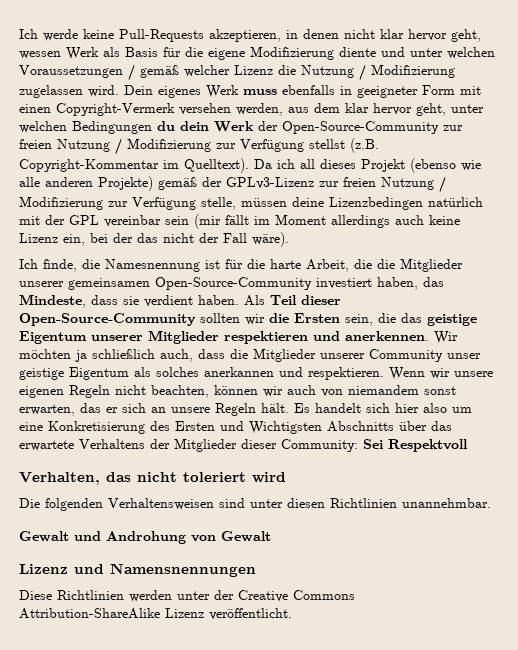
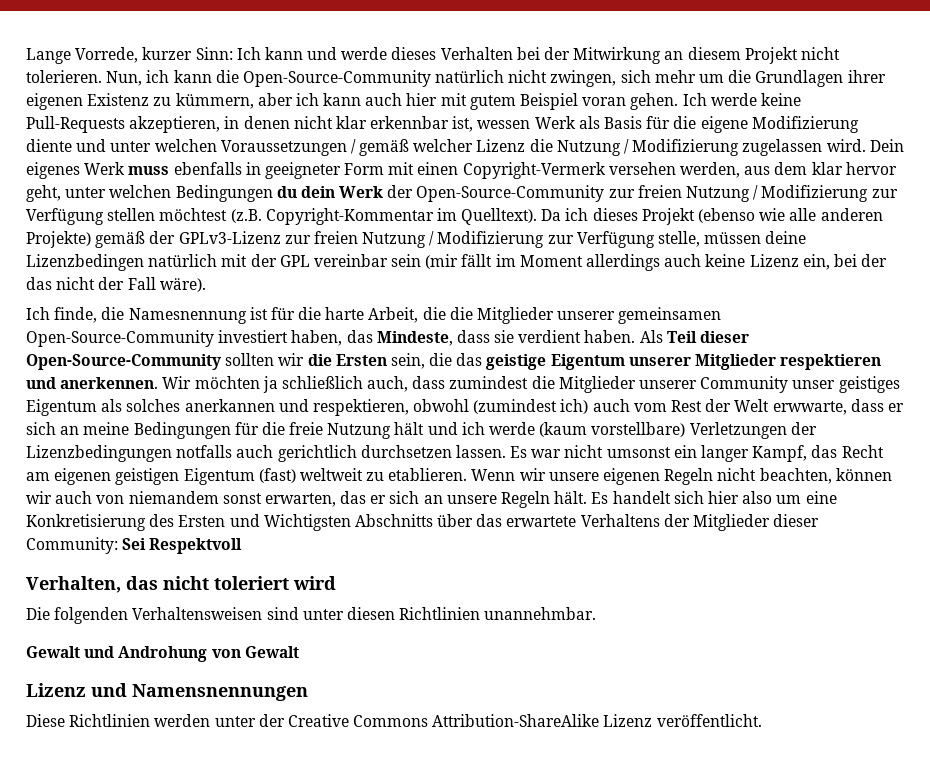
(19, 34) none -> [26,47,840,64] [26,70,886,87] [26,93,679,110] Lange Vorrede, kurzer Sinn: Ich kann und werde dieses Verhalten bei der Mitwirkung an diesem Projekt nicht tolerieren. Nun, ich kann die Open-Source-Community natürlich nicht zwingen, sich mehr um die Grundlagen ihrer eigenen Existenz zu kümmern, aber ich kann auch hier mit gutem Beispiel voran gehen.
[408,29,481,42] hervor geht, -> [370,116,474,132] erkennbar ist,
[309,139,345,149] stellst -> [107,208,228,221] stellen möchtest
[300,159,315,169] all -> (589, 214) none
(225, 354) none -> [449,376,529,389] zumindest
[19,368,64,380] geistige -> [838,376,900,393] geistiges
[308,367,384,380] respektieren. -> [312,399,904,416] [26,422,817,439] [26,445,884,462] [26,468,468,485] respektieren, obwohl (zumindest ich) auch vom Rest der Welt erwwarte, dass er sich an meine Bedingungen für die freie Nutzung hält und ich werde (kaum vorstellbare) Verletzungen der Lizenzbedingungen notfalls auch gerichtlich durchsetzen lassen. Es war nicht umsonst ein langer Kampf, das Recht am eigenen geistigen Eigentum (fast) weltweit zu etablieren.

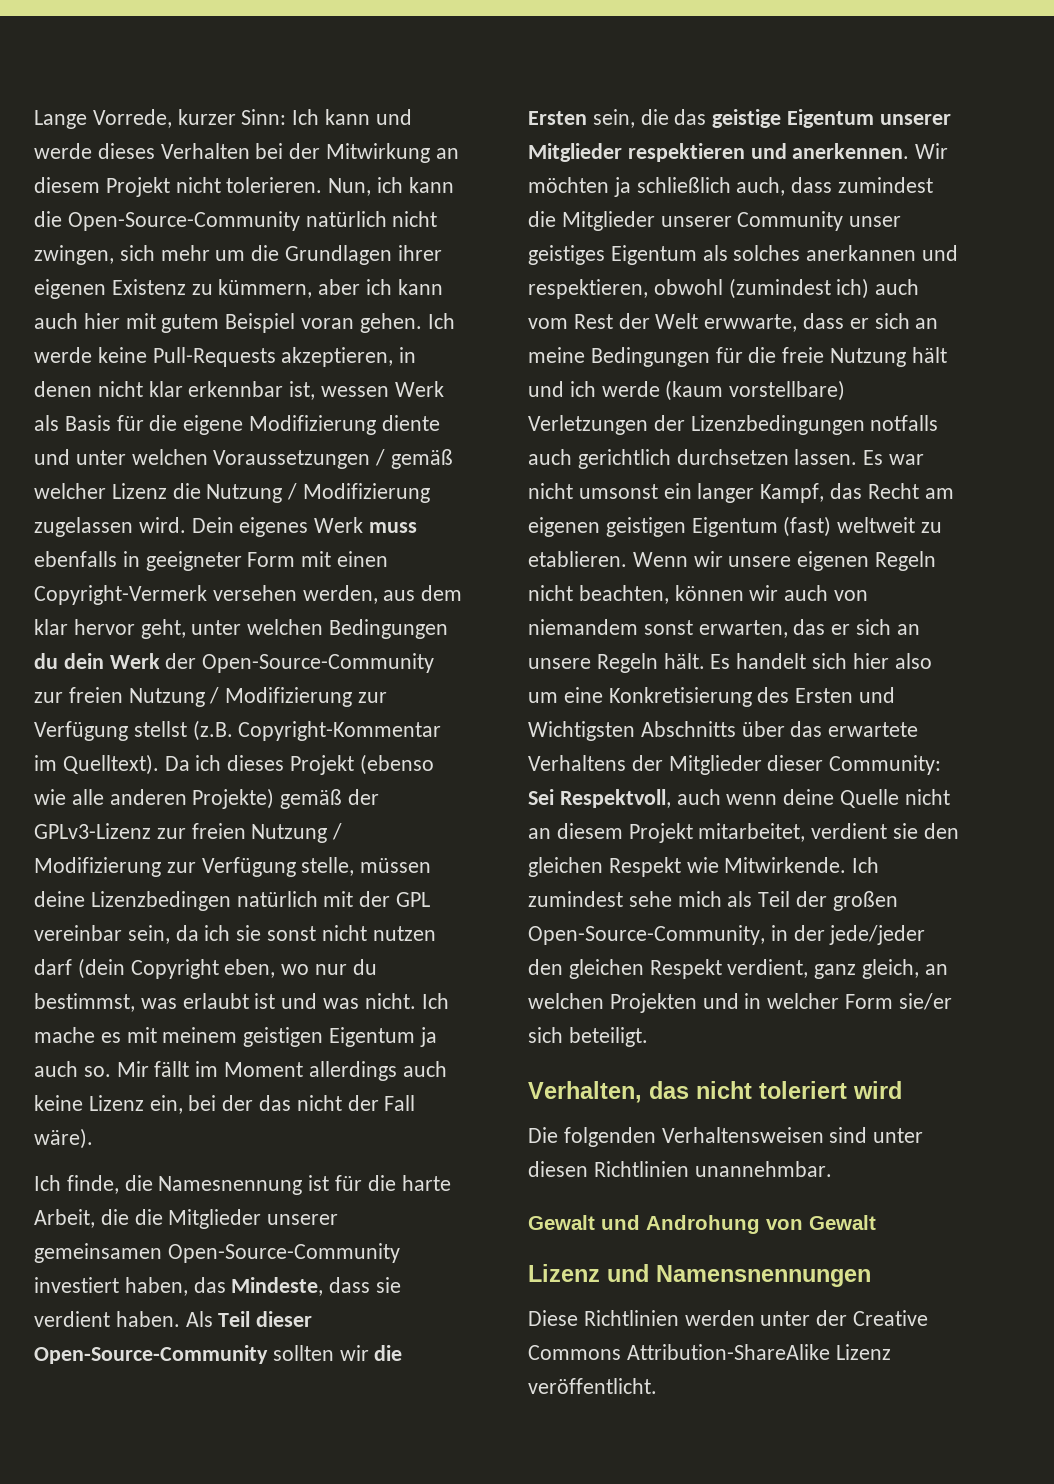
[107,208,228,221] stellen möchtest -> [133,721,187,737] stellst
[391,254,459,269] sein (mir -> [127,925,436,944] [34,958,377,979] [34,993,449,1012] [34,1027,437,1047] [34,1061,149,1077] sein, da ich sie sonst nicht nutzen darf (dein Copyright eben, wo nur du bestimmst, was erlaubt ist und was nicht. Ich mache es mit meinem geistigen Eigentum ja auch so. Mir
[149,538,243,554] Respektvoll -> [559,789,950,808] [528,823,959,843] [528,857,880,877] [528,891,898,911] [528,925,926,945] [528,959,948,979] [528,993,952,1013] [528,1027,648,1047] Respektvoll, auch wenn deine Quelle nicht an diesem Projekt mitarbeitet, verdient sie den gleichen Respekt wie Mitwirkende. Ich zumindest sehe mich als Teil der großen Open-Source-Community, in der jede/jeder den gleichen Respekt verdient, ganz gleich, an welchen Projekten und in welcher Form sie/er sich beteiligt.

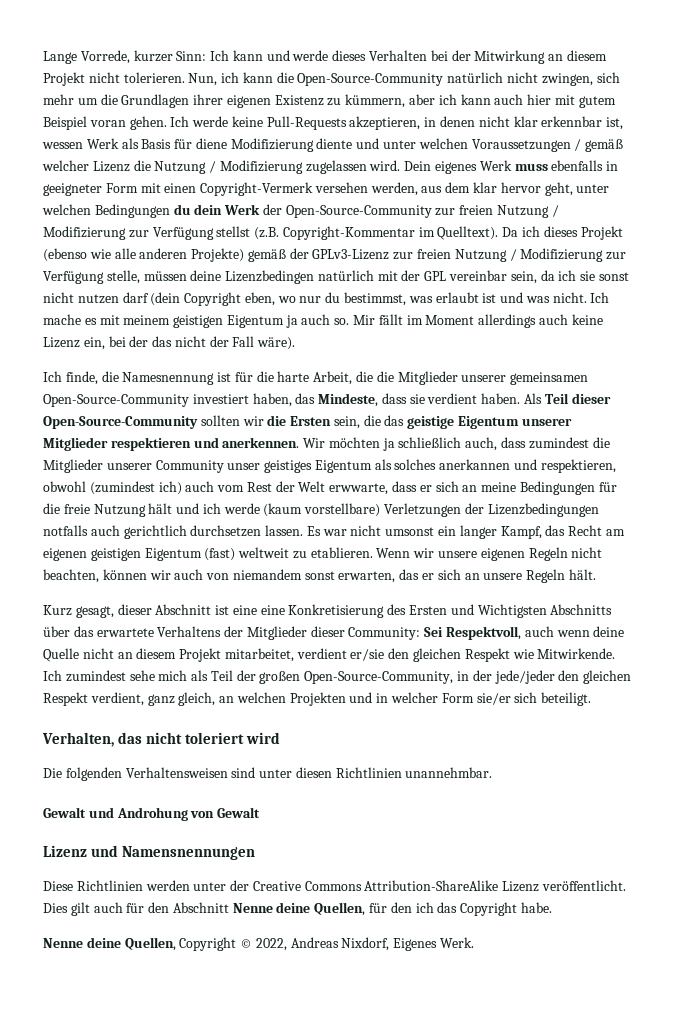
[149,415,244,435] die eigene -> [195,138,227,149] diene
[710,653,932,669] [528,692,558,703] Es handelt sich hier also um -> [43,604,257,618] // Kurz gesagt, dieser Abschnitt ist eine
[893,823,919,839] sie -> [350,649,385,661] er/sie
(657, 1386) none -> [43,902,552,916] [43,937,475,951] Dies gilt auch für den Abschnitt Nenne deine Quellen, für den ich das Copyright habe. // Nenne deine Quellen, Copyright © 2022, Andreas Nixdorf, Eigenes Werk.

